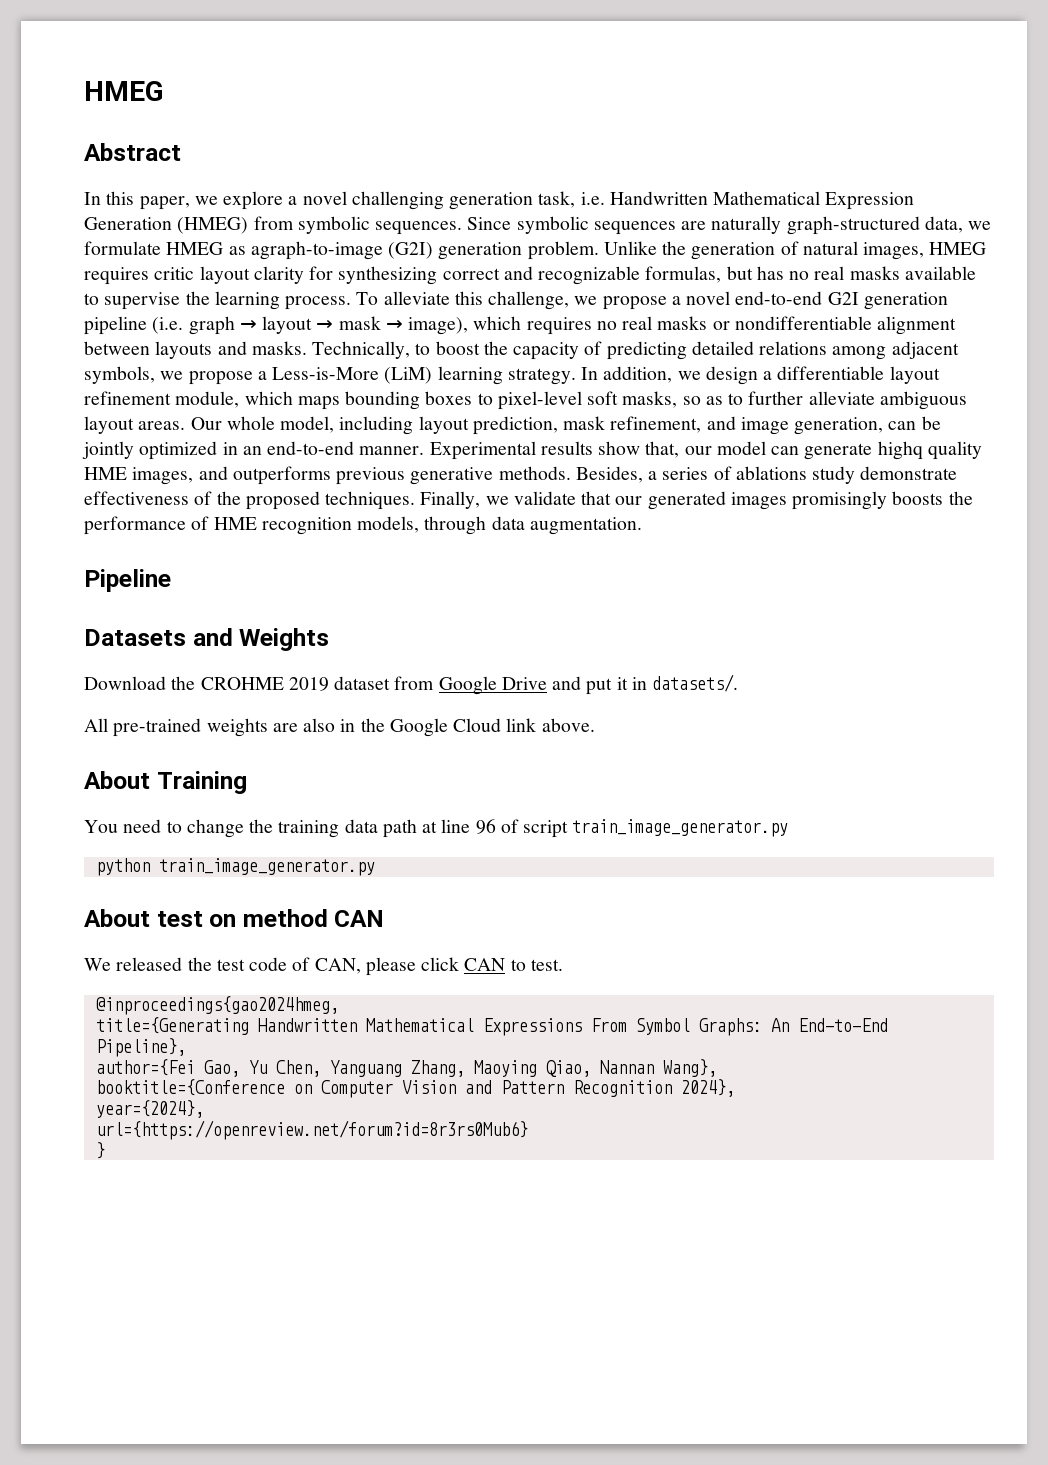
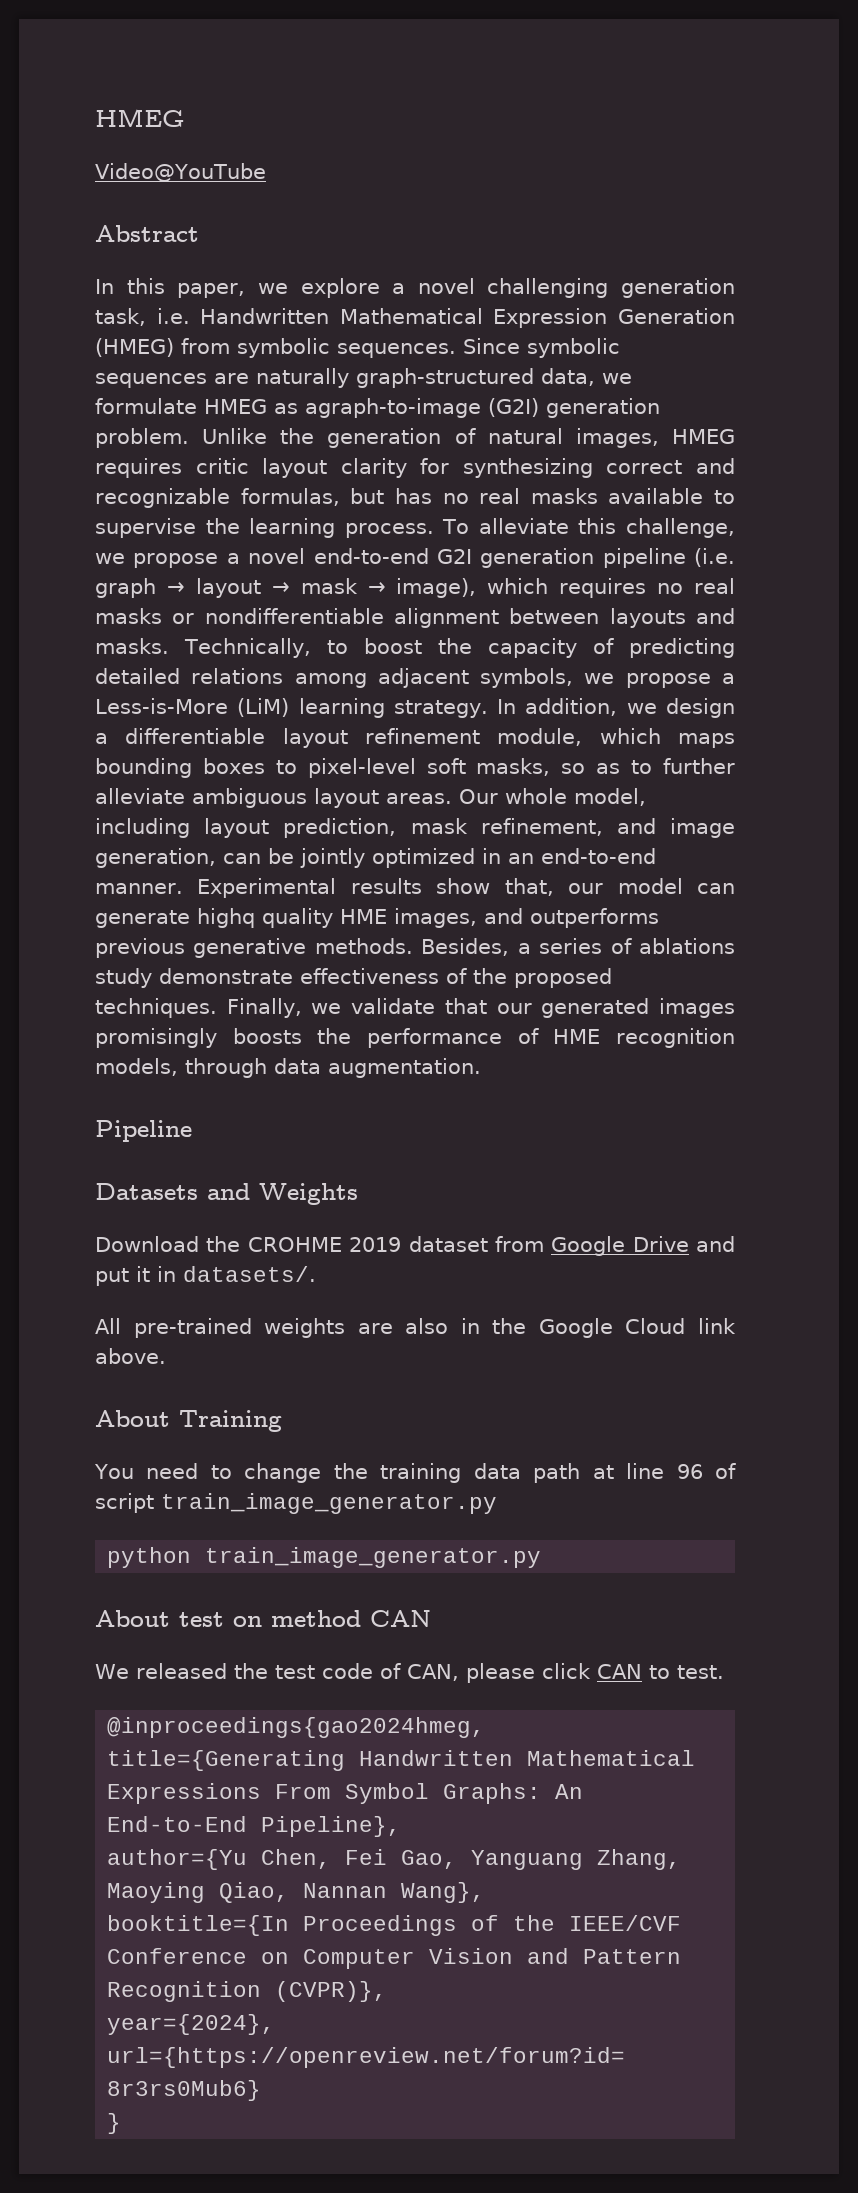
[84,81,164,101] HMEG -> [95,109,184,127] [95,163,266,182] HMEG // Video@YouTube
[95,1059,321,1077] author={Fei Gao, Yu Chen, -> [107,1849,458,1870] author={Yu Chen, Fei Gao,
[95,1079,285,1096] booktitle={Conference -> [107,1915,682,1936] [107,1948,248,1964] booktitle={In Proceedings of the IEEE/CVF Conference
[680,1079,735,1097] 2024}, -> [275,1981,388,2002] (CVPR)},

